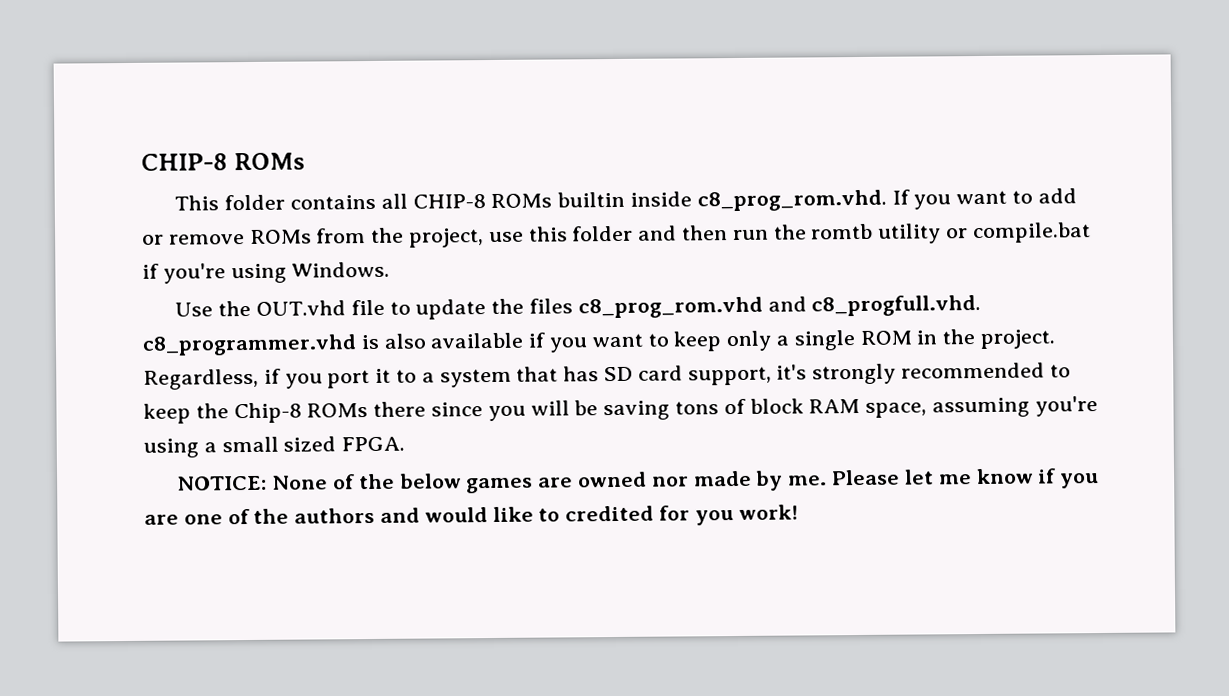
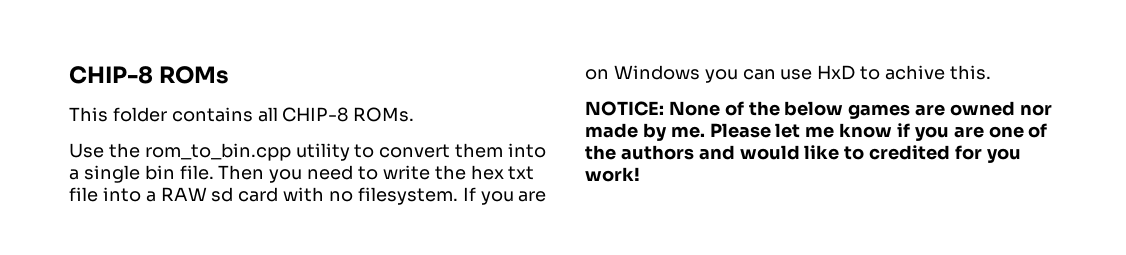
[490,188,1077,212] [142,222,1091,248] [142,261,391,284] [175,294,982,320] [142,329,1057,356] [143,362,1071,390] [143,396,1098,424] [143,436,406,458] ROMs builtin inside c8_prog_rom.vhd. If you want to add or remove ROMs from the project, use this folder and then run the romtb utility or compile.bat if you're using Windows. // Use the OUT.vhd file to update the files c8_prog_rom.vhd and c8_progfull.vhd. c8_programmer.vhd is also available if you want to keep only a single ROM in the project. Regardless, if you port it to a system that has SD card support, it's strongly recommended to keep the Chip-8 ROMs there since you will be saving tons of block RAM space, assuming you're using a small sized FPGA. -> [353,107,415,122] [69,143,547,161] [69,165,535,183] [69,187,547,205] [585,65,991,83] ROMs. // Use the rom_to_bin.cpp utility to convert them into a single bin file. Then you need to write the hex txt file into a RAW sd card with no filesystem. If you are on Windows you can use HxD to achive this.

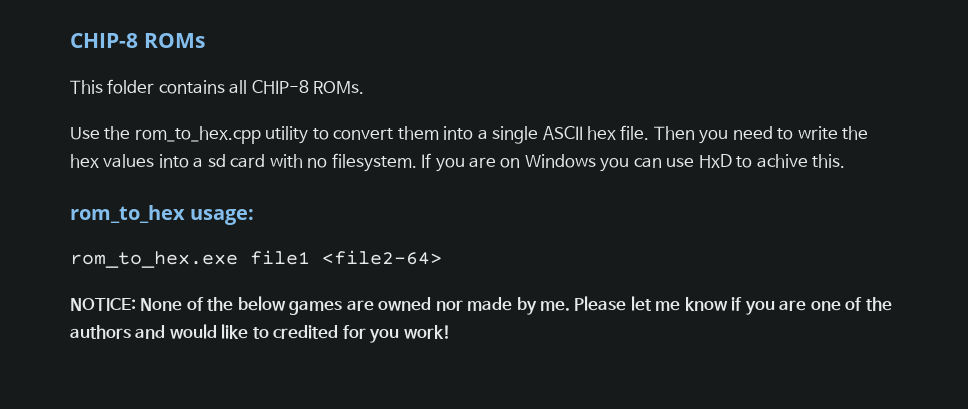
[144,143,291,161] rom_to_bin.cpp -> [134,126,261,144] rom_to_hex.cpp
[144,165,175,180] bin -> [542,126,617,140] ASCII hex
[508,166,535,180] [69,187,207,202] txt file into a RAW -> [103,154,204,168] values into a
(991, 72) none -> [70,205,255,225] [70,250,442,268] // rom_to_hex usage: // rom_to_hex.exe file1 <file2-64>

